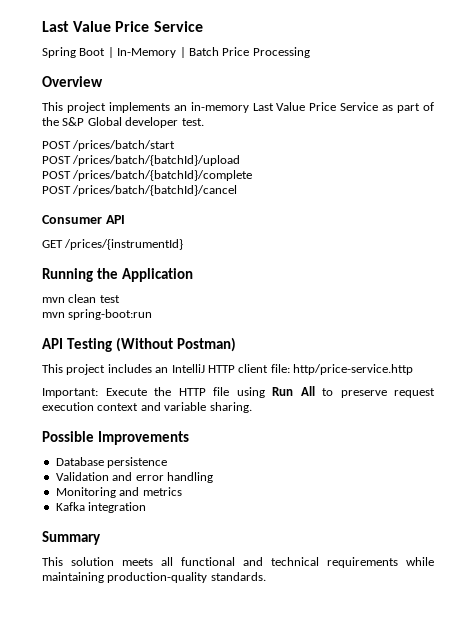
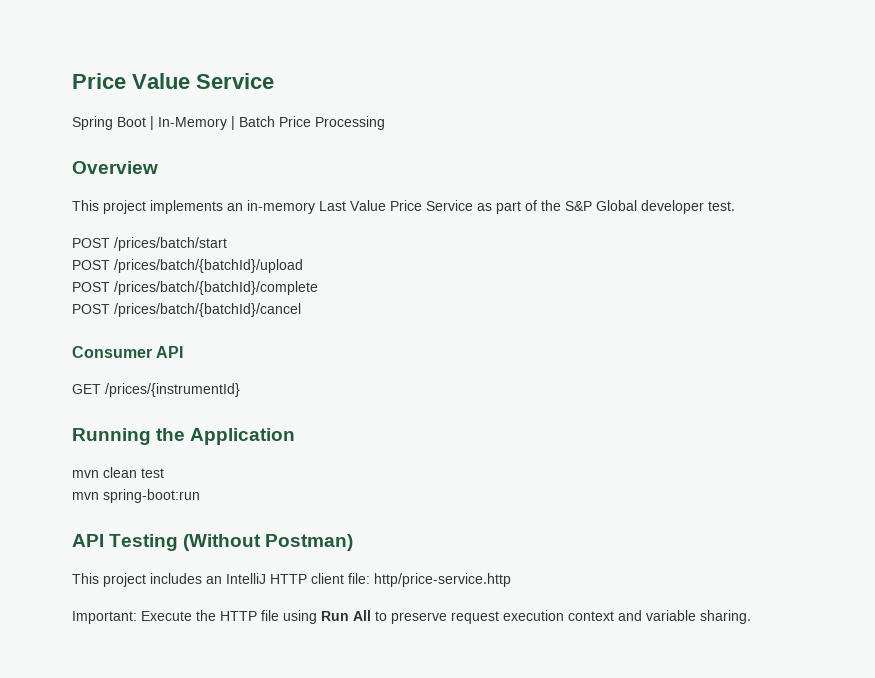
[42,21,150,32] Last Value Price -> [72,73,190,89] Price Value
[42,431,189,445] [55,457,168,468] [55,472,213,483] [55,487,182,498] [55,502,147,513] [42,531,101,545] [42,557,434,568] [42,572,266,583] // Possible Improvements // Database persistence // Validation and error handling // Monitoring and metrics // Kafka integration // Summary // This solution meets all functional and technical requirements while maintaining production-quality standards. -> (751, 617) none

